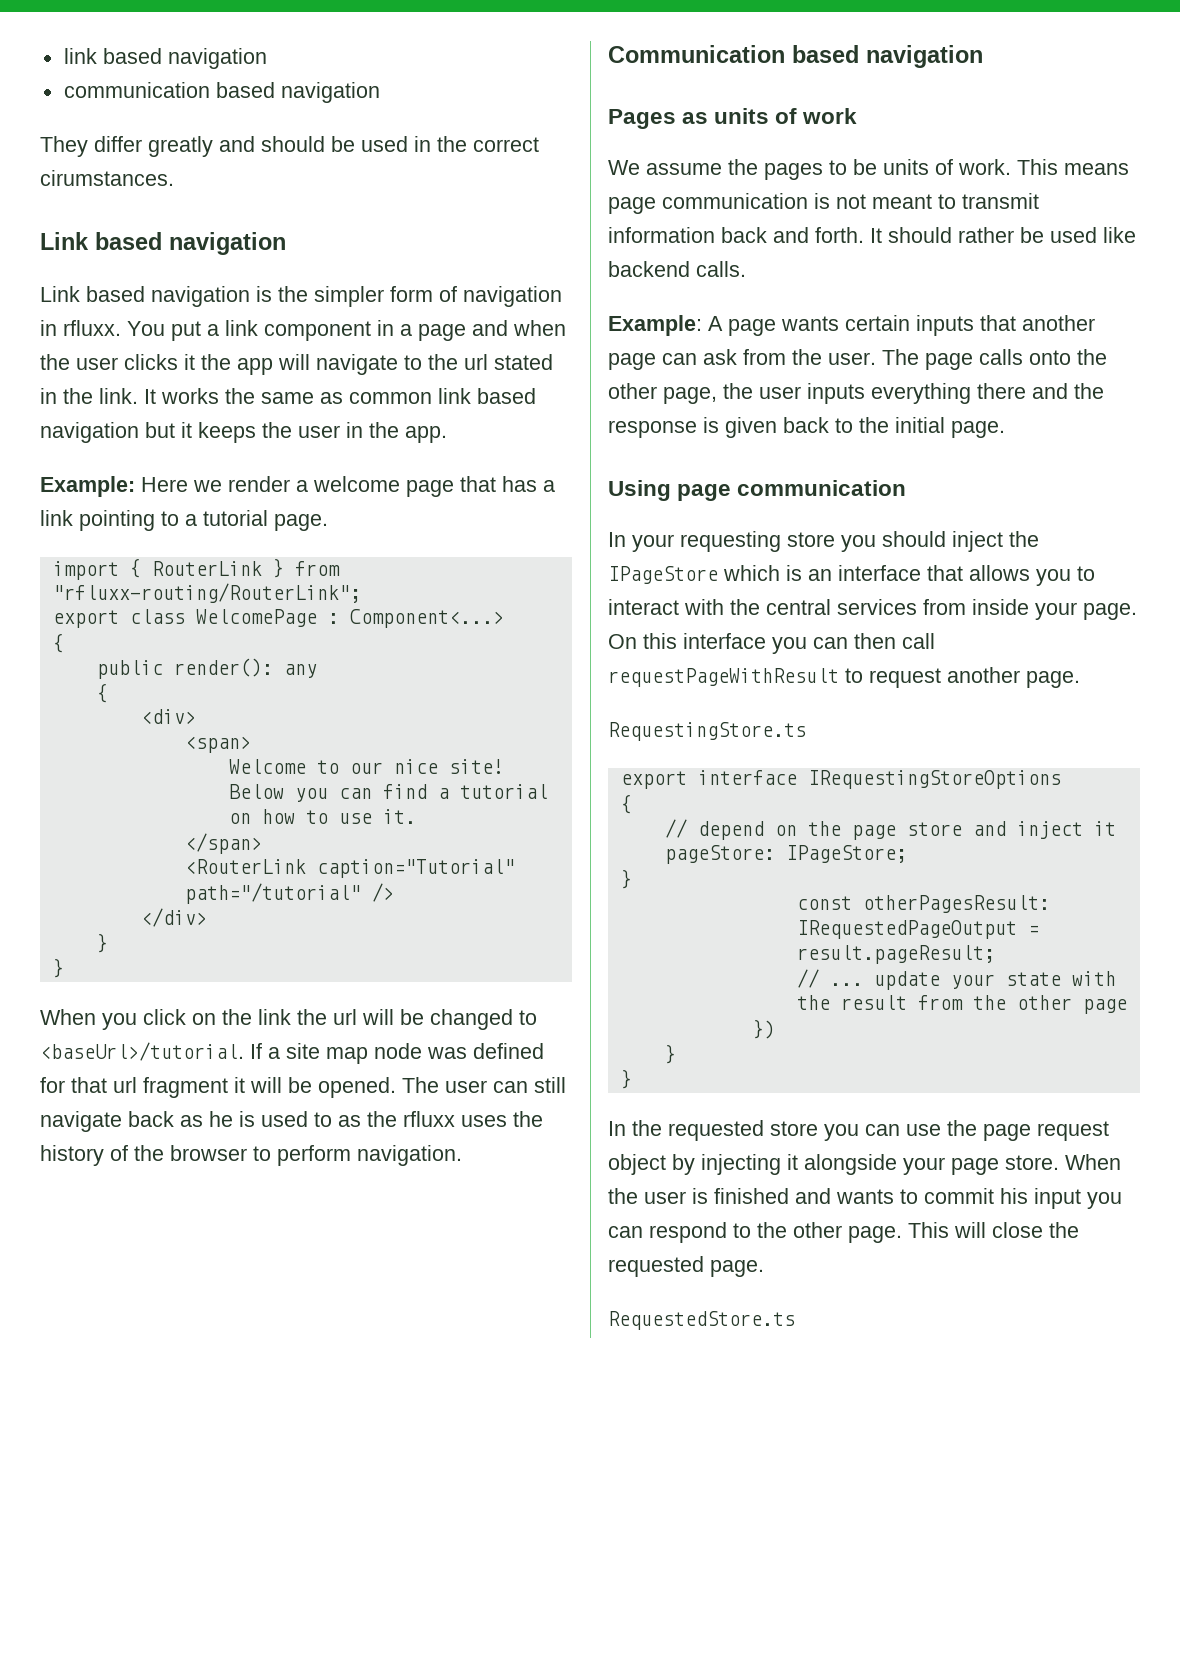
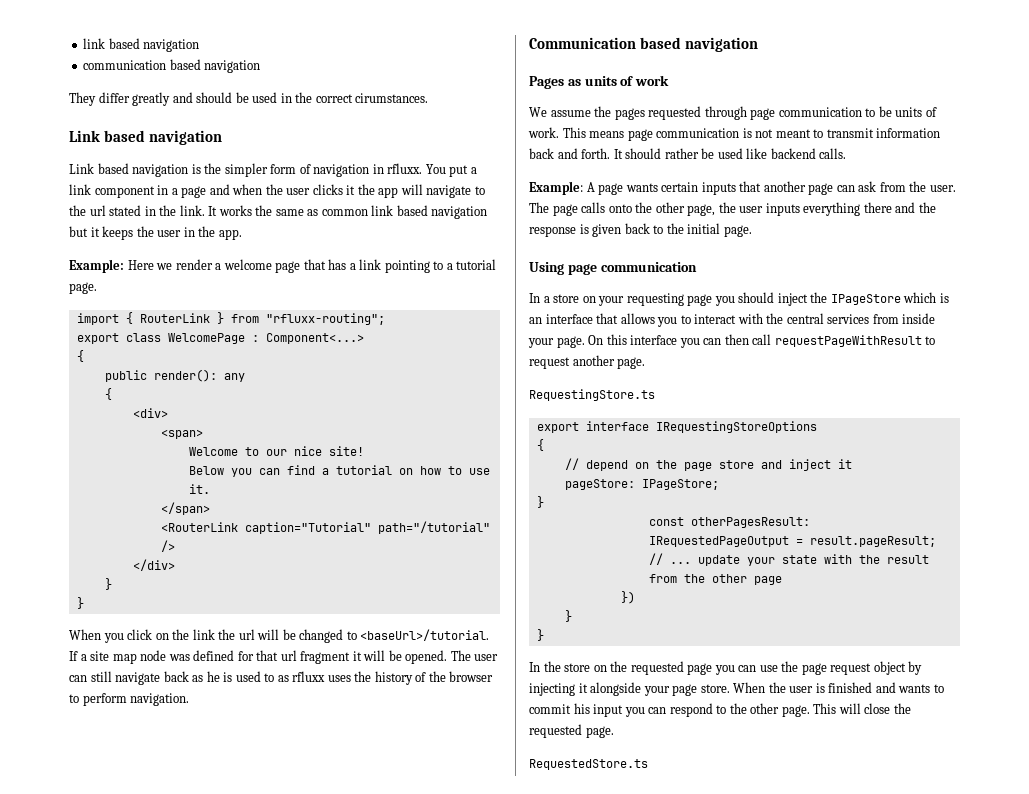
[52,583,361,603] "rfluxx-routing/RouterLink"; -> [265,313,385,325] "rfluxx-routing";
[367,1111,397,1127] the -> (289, 678) none
(823, 171) none -> [648,106,862,120] requested through page communication
(626, 539) none -> [543,294,596,303] a store on
[787,532,835,547] store -> [687,294,713,306] page
[668,1120,818,1141] requested store -> [564,661,713,675] store on the requested page

